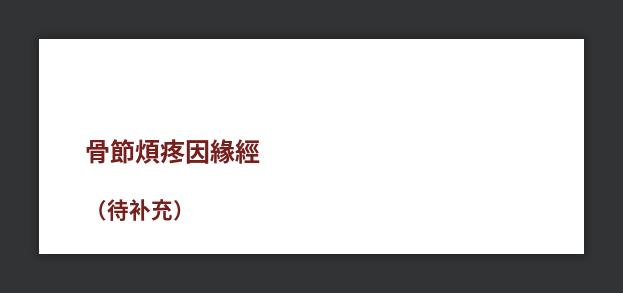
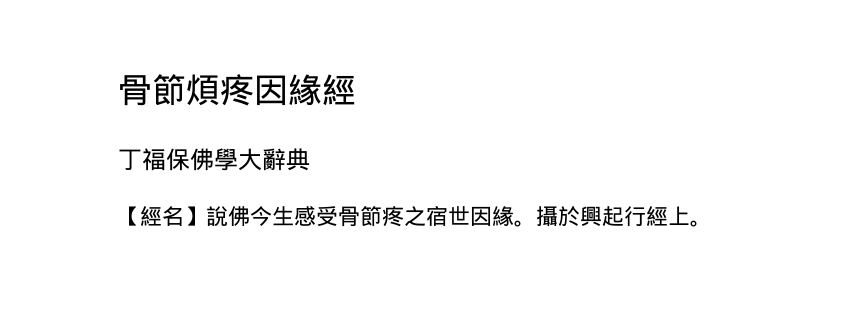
[85,199,195,221] （待补充） -> [118,148,310,171] [118,205,712,227] 丁福保佛學大辭典 // 【經名】說佛今生感受骨節疼之宿世因緣。攝於興起行經上。

